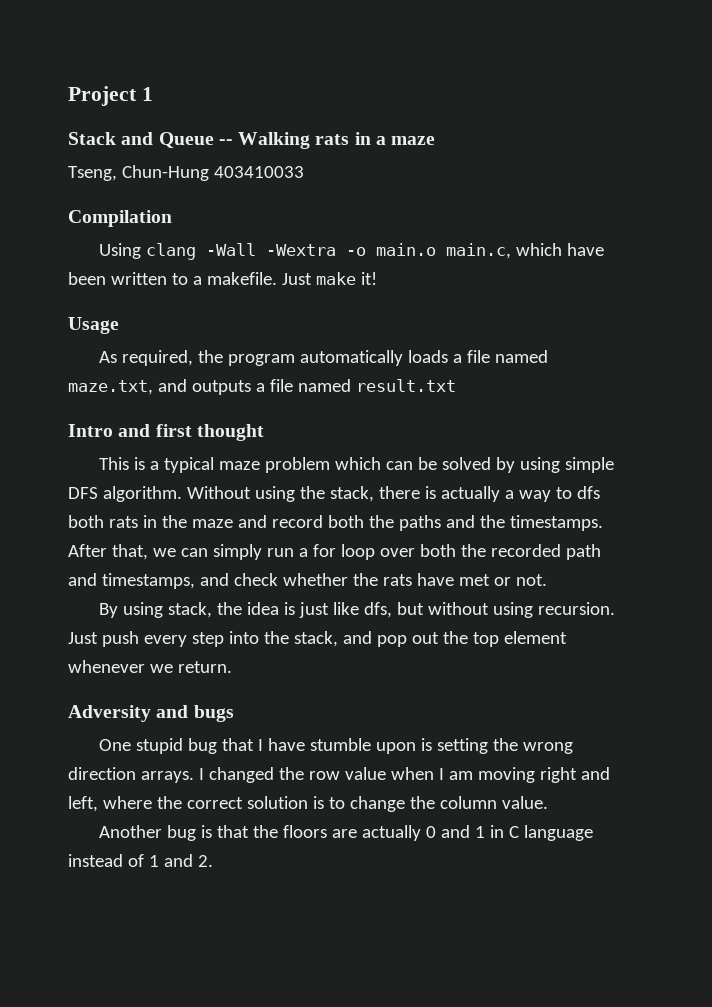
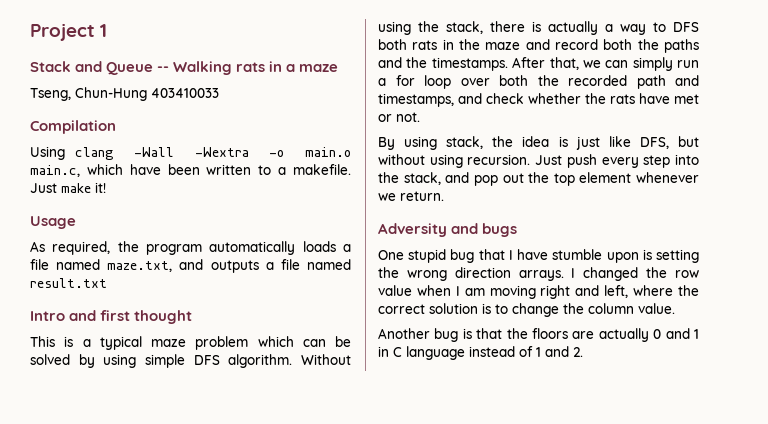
[576,486,600,499] dfs -> [673,22,699,32] DFS
[364,602,393,618] dfs, -> [639,137,669,149] DFS,

